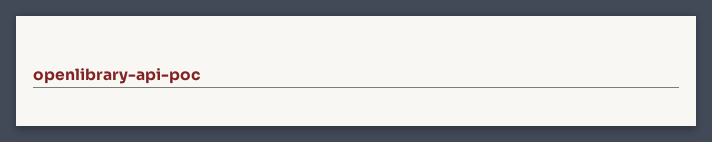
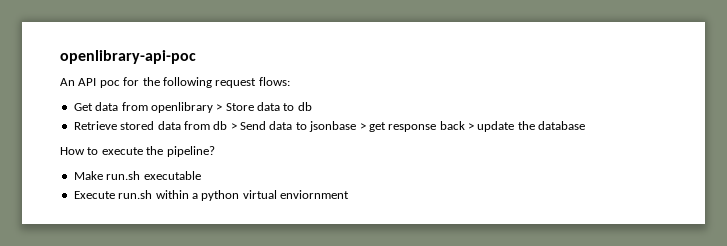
(201, 76) none -> [60,77,290,88] [73,102,312,113] [73,121,586,132] [60,146,215,157] [73,171,201,180] [73,190,349,201] // An API poc for the following request flows: // Get data from openlibrary > Store data to db // Retrieve stored data from db > Send data to jsonbase > get response back > update the database // How to execute the pipeline? // Make run.sh executable // Execute run.sh within a python virtual enviornment

